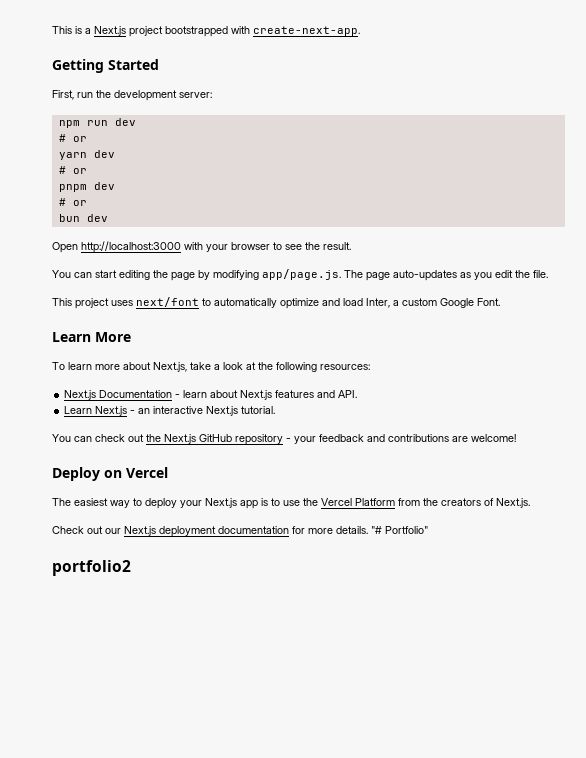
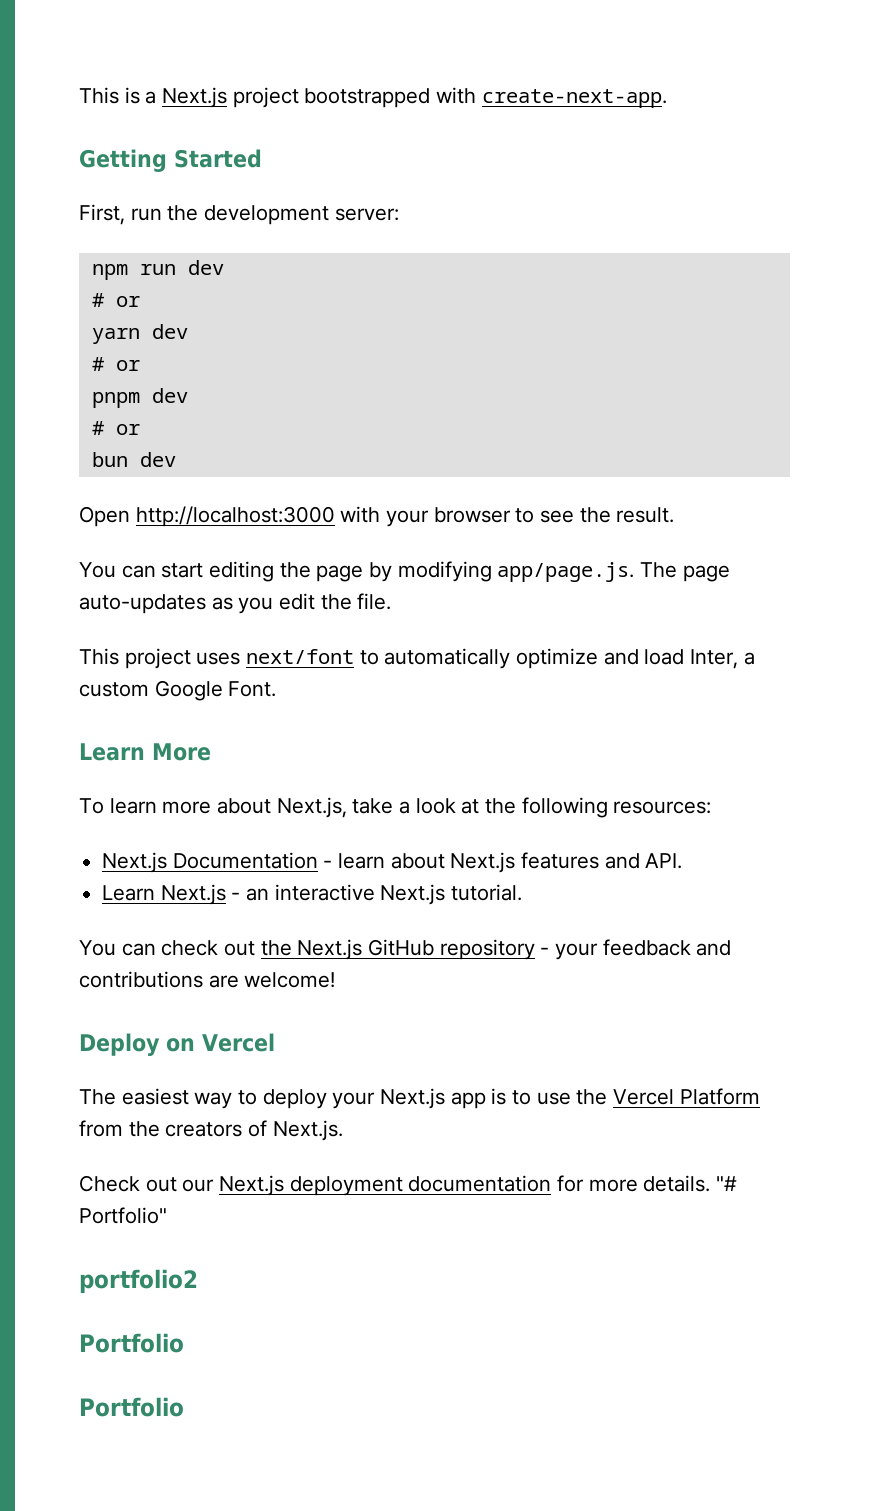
(131, 568) none -> [79,1333,184,1353] [79,1397,184,1417] // Portfolio // Portfolio

